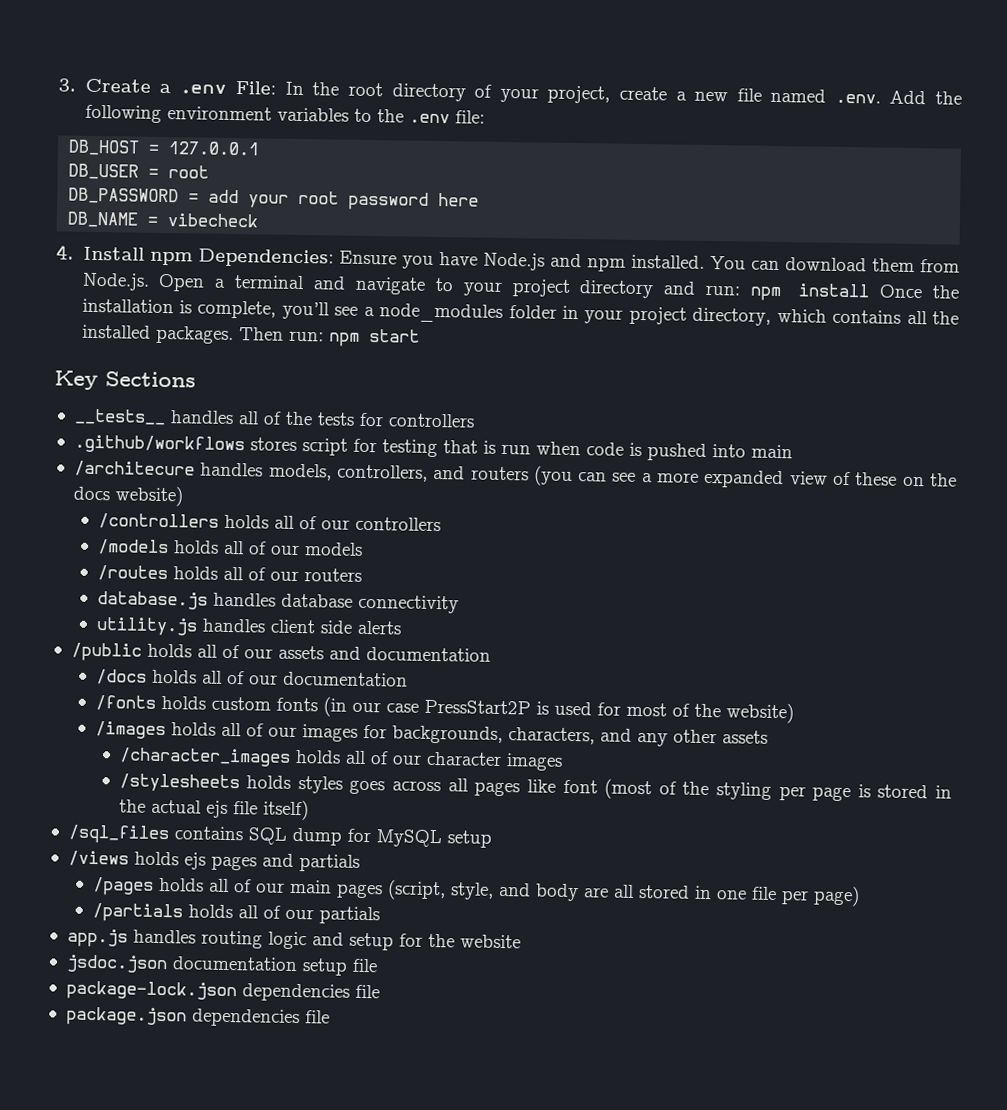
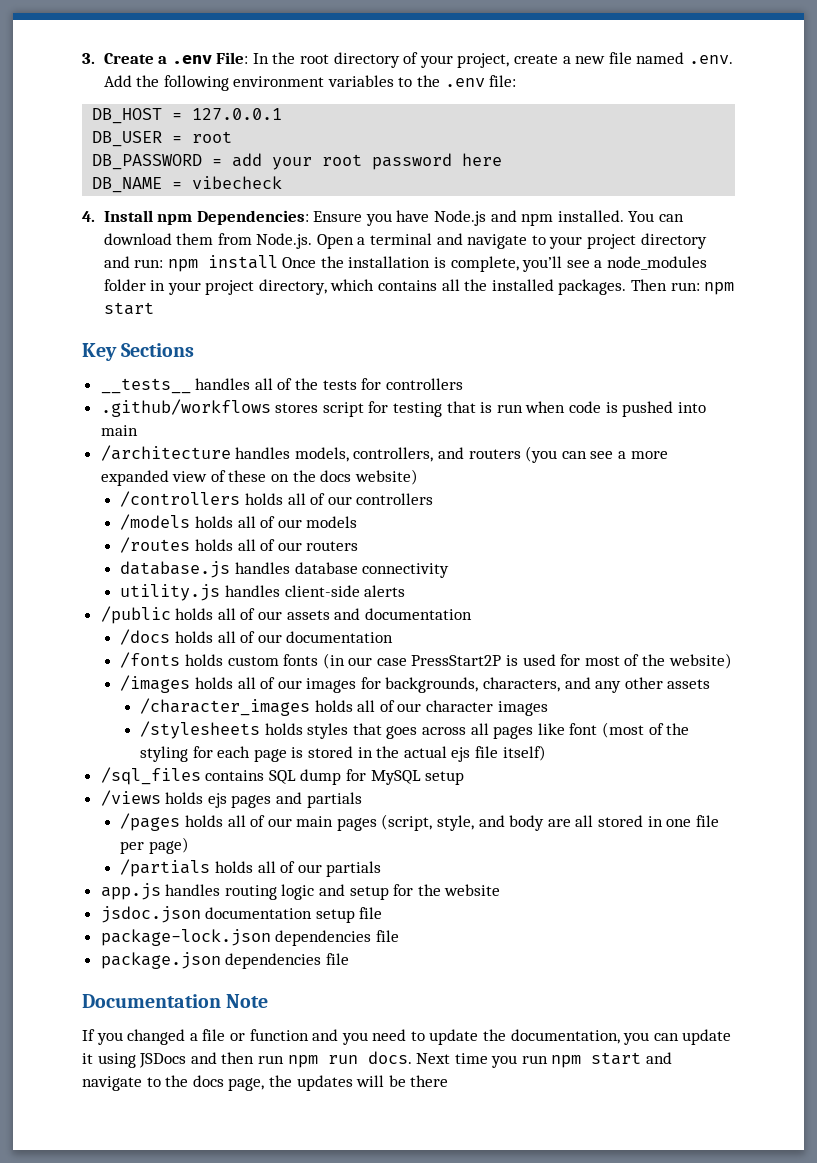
[73,460,195,478] /architecure -> [100,445,231,461] /architecture
[269,619,353,634] client side -> [284,585,360,597] client-side
(343, 785) none -> [352,723,382,735] that
[778,786,806,801] per -> [192,746,251,758] for each
(330, 1017) none -> [82,994,269,1008] [82,1029,732,1045] [82,1051,673,1068] [82,1075,449,1091] // Documentation Note // If you changed a file or function and you need to update the documentation, you can update it using JSDocs and then run npm run docs. Next time you run npm start and navigate to the docs page, the updates will be there

